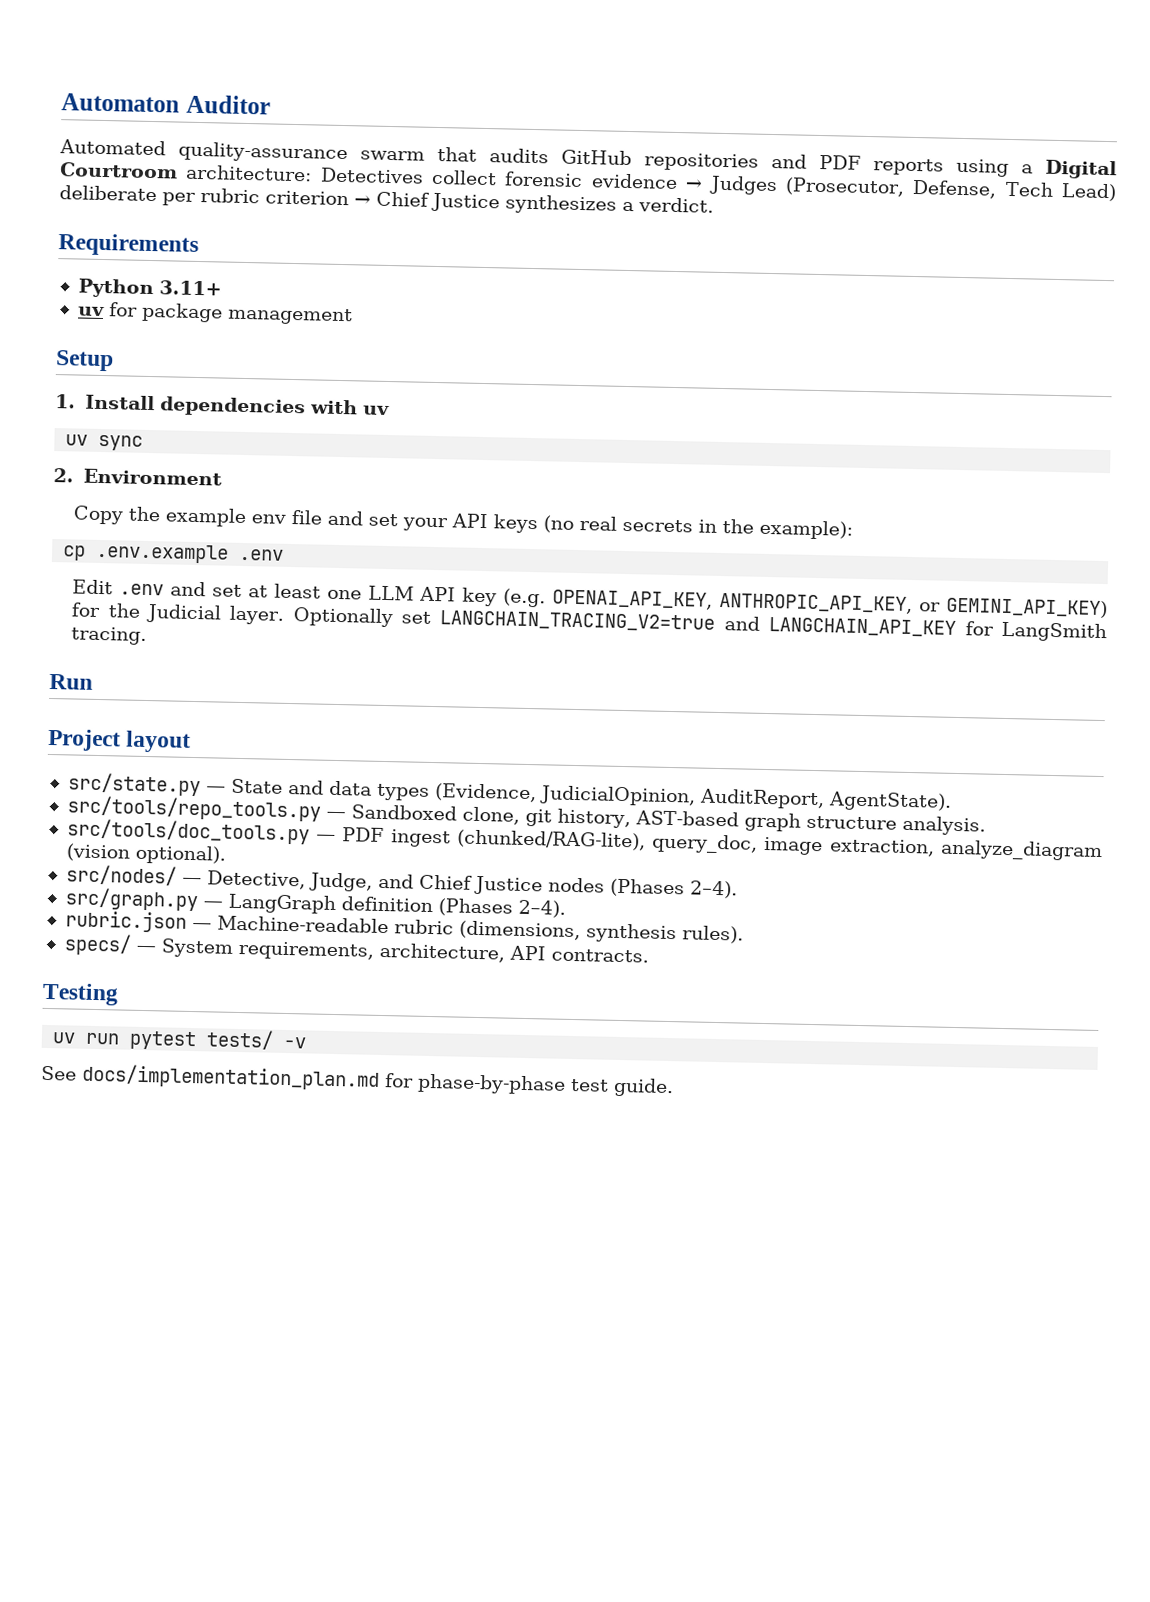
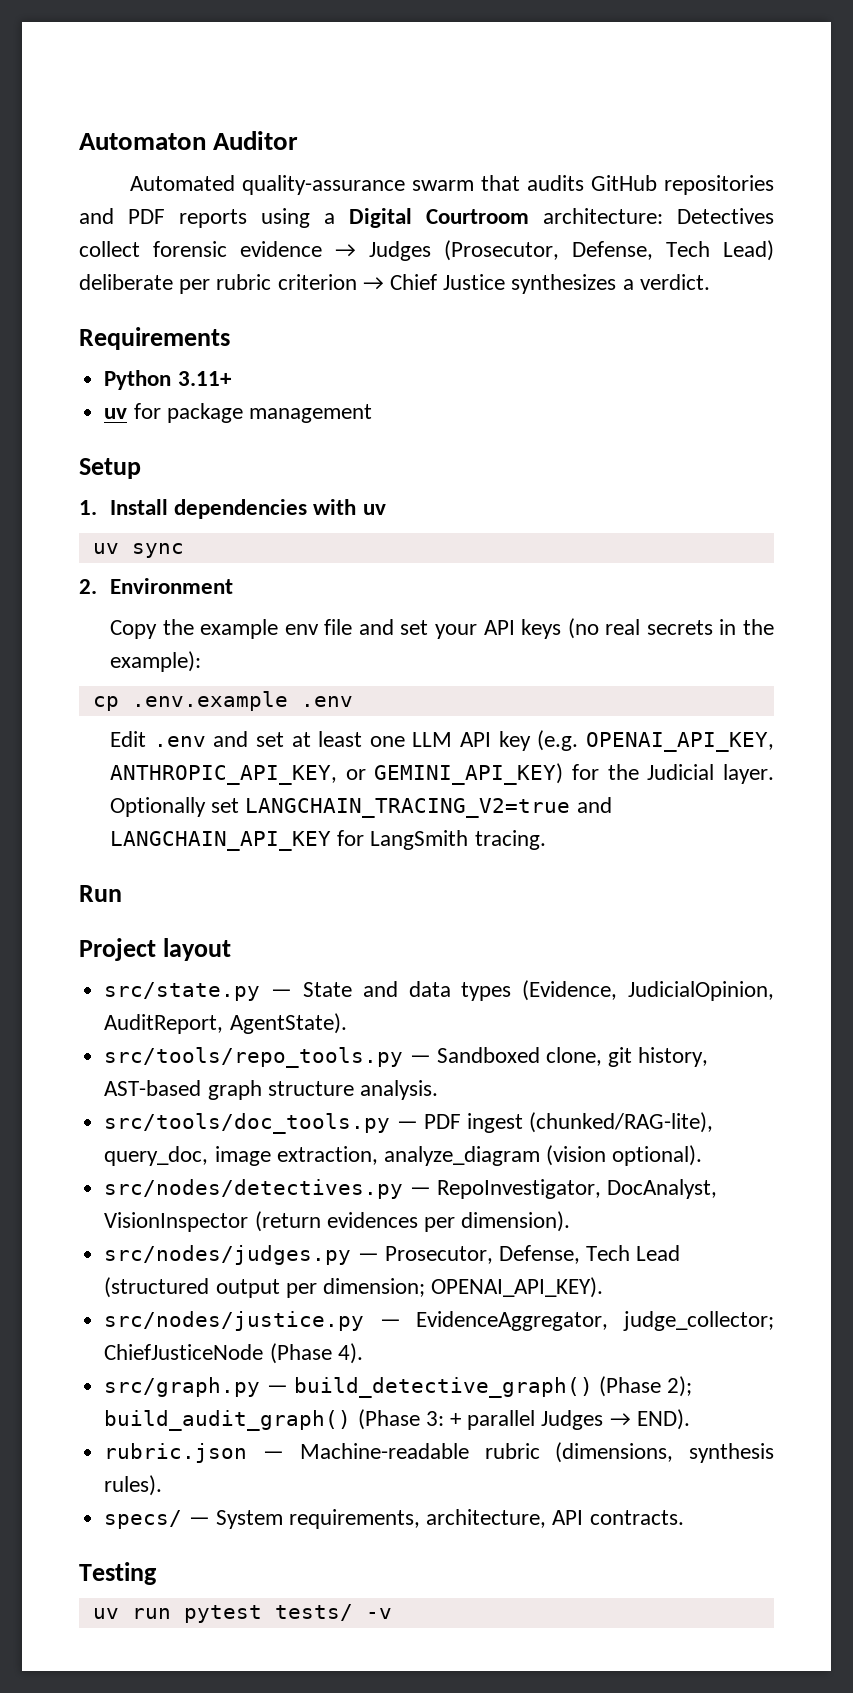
[65,864,738,899] [64,887,566,918] src/nodes/ — Detective, Judge, and Chief Justice nodes (Phases 2–4). // src/graph.py — LangGraph definition (Phases 2–4). -> [104,1179,717,1199] [104,1211,571,1232] [104,1245,681,1265] [104,1277,604,1298] [104,1311,775,1331] [104,1343,363,1364] [104,1376,693,1398] [104,1409,690,1431] src/nodes/detectives.py — RepoInvestigator, DocAnalyst, VisionInspector (return evidences per dimension). // src/nodes/judges.py — Prosecutor, Defense, Tech Lead (structured output per dimension; OPENAI_API_KEY). // src/nodes/justice.py — EvidenceAggregator, judge_collector; ChiefJusticeNode (Phase 4). // src/graph.py — build_detective_graph() (Phase 2); build_audit_graph() (Phase 3: + parallel Judges → END).
[41,1063,674,1098] // See docs/implementation_plan.md for phase-by-phase test guide. -> (392, 1613) none

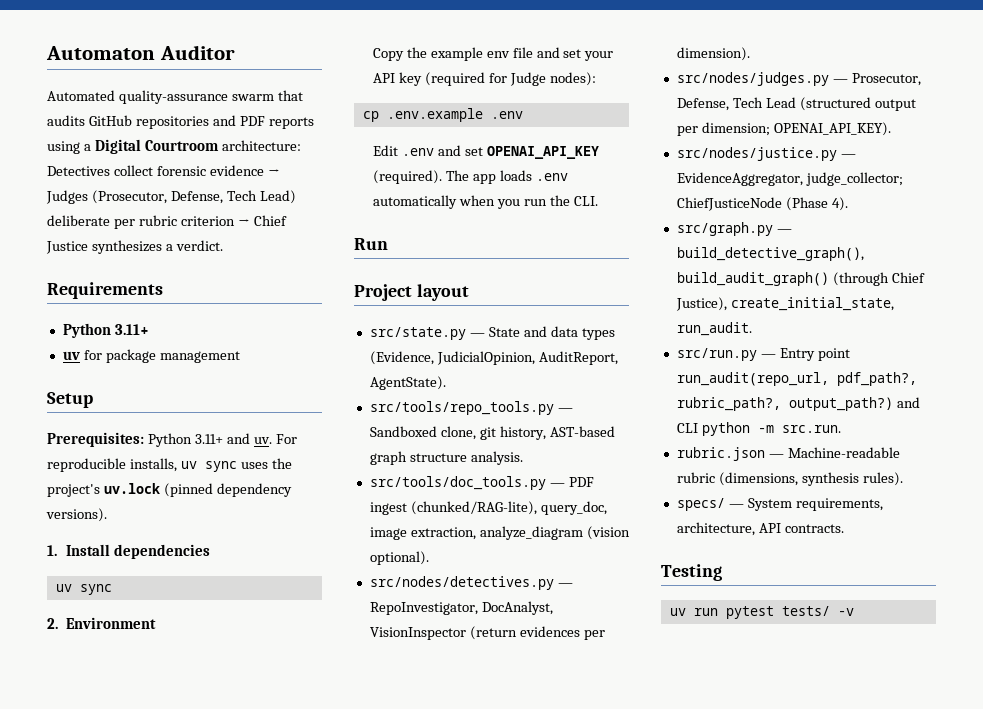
(141, 468) none -> [47,432,297,447] [47,458,292,472] [47,483,292,497] [46,508,107,522] // Prerequisites: Python 3.11+ and uv. For reproducible installs, uv sync uses the project's uv.lock (pinned dependency versions).
[313,499,386,515] with uv -> (210, 551) none
[521,618,774,639] [110,651,202,672] keys (no real secrets in the example): -> [398,72,596,86] key (required for Judge nodes):
[291,730,774,752] [110,763,774,785] [110,797,612,818] [110,830,546,851] at least one LLM API key (e.g. OPENAI_API_KEY, ANTHROPIC_API_KEY, or GEMINI_API_KEY) for the Judicial layer. Optionally set LANGCHAIN_TRACING_V2=true and LANGCHAIN_API_KEY for LangSmith tracing. -> [486,146,599,159] [372,170,568,184] [372,195,598,209] OPENAI_API_KEY (required). The app loads .env automatically when you run the CLI.
[293,1376,693,1398] [104,1409,690,1431] build_detective_graph() (Phase 2); build_audit_graph() (Phase 3: + parallel Judges → END). -> [676,247,864,261] [676,272,925,286] [675,297,894,311] [676,322,752,336] [676,348,850,361] [676,372,917,386] [676,397,920,411] [676,422,841,436] build_detective_graph(), build_audit_graph() (through Chief Justice), create_initial_state, run_audit. // src/run.py — Entry point run_audit(repo_url, pdf_path?, rubric_path?, output_path?) and CLI python -m src.run.

